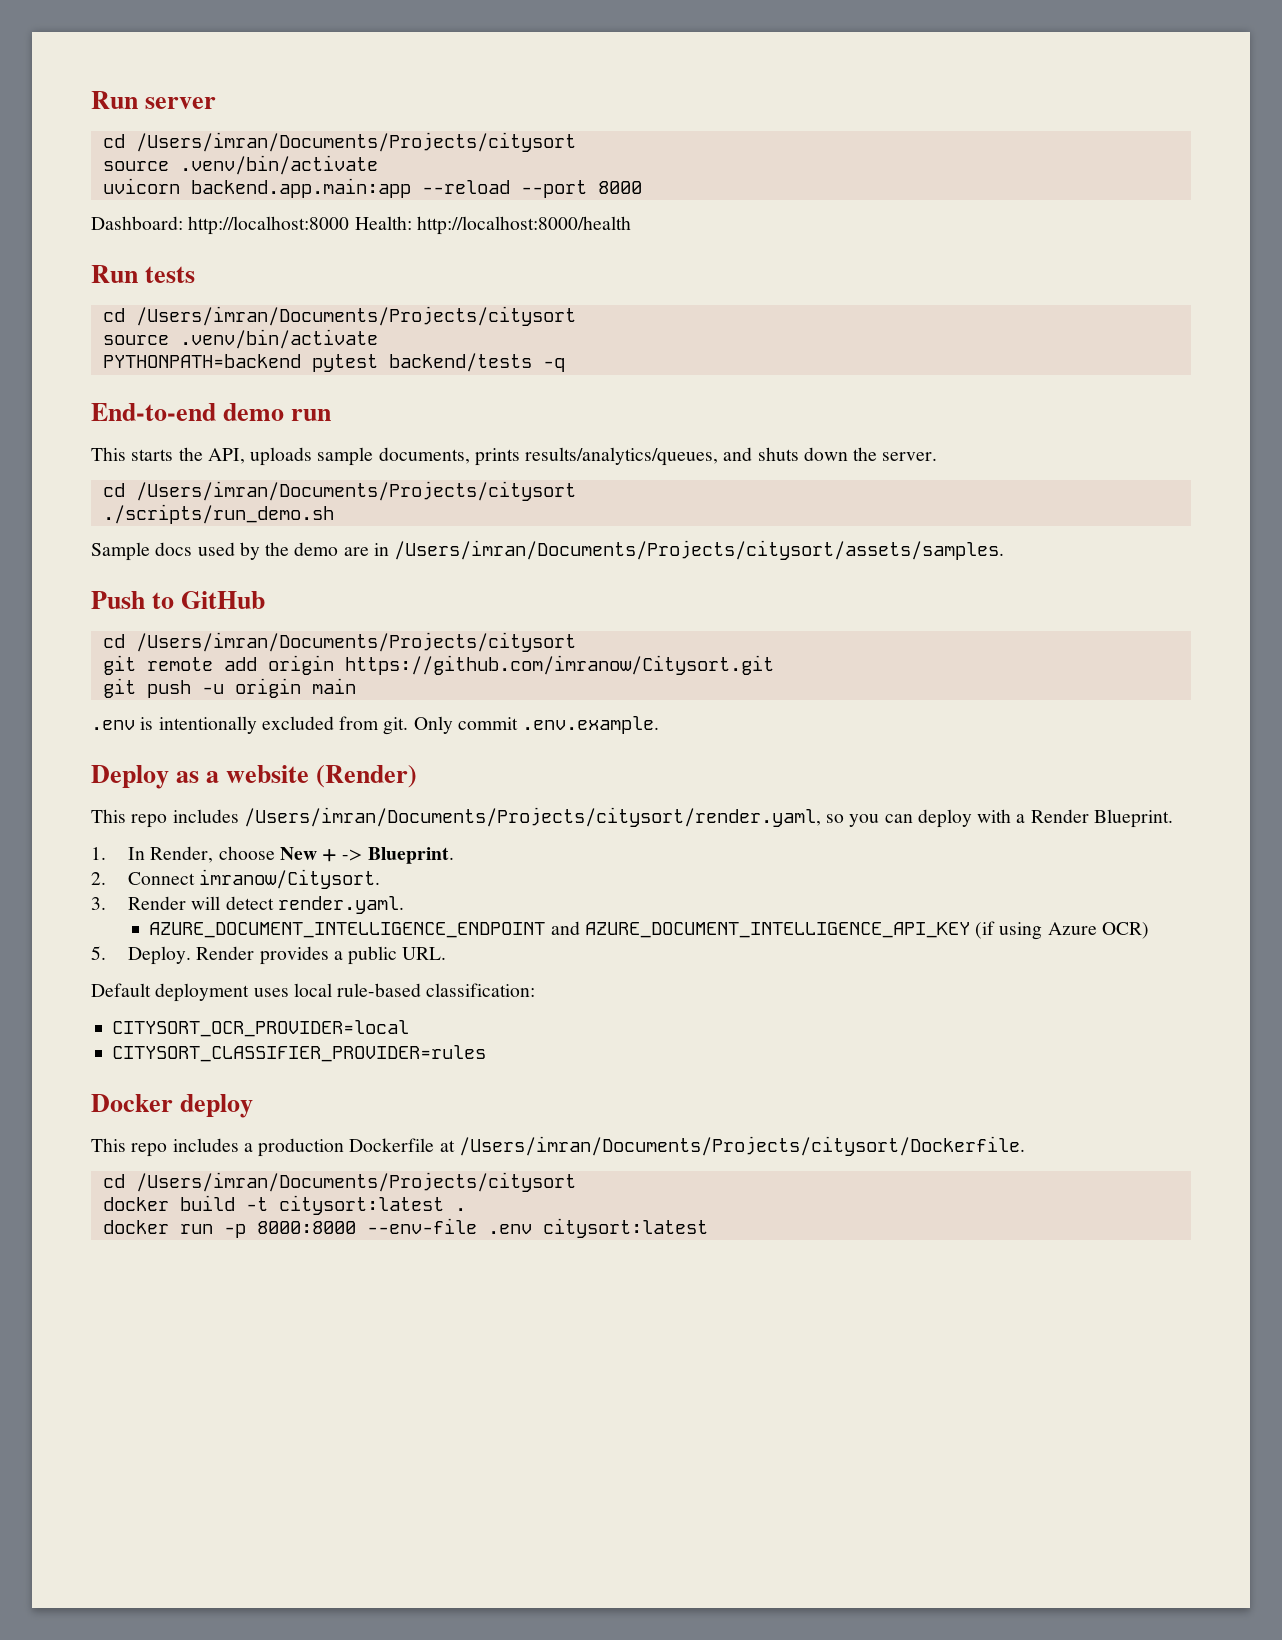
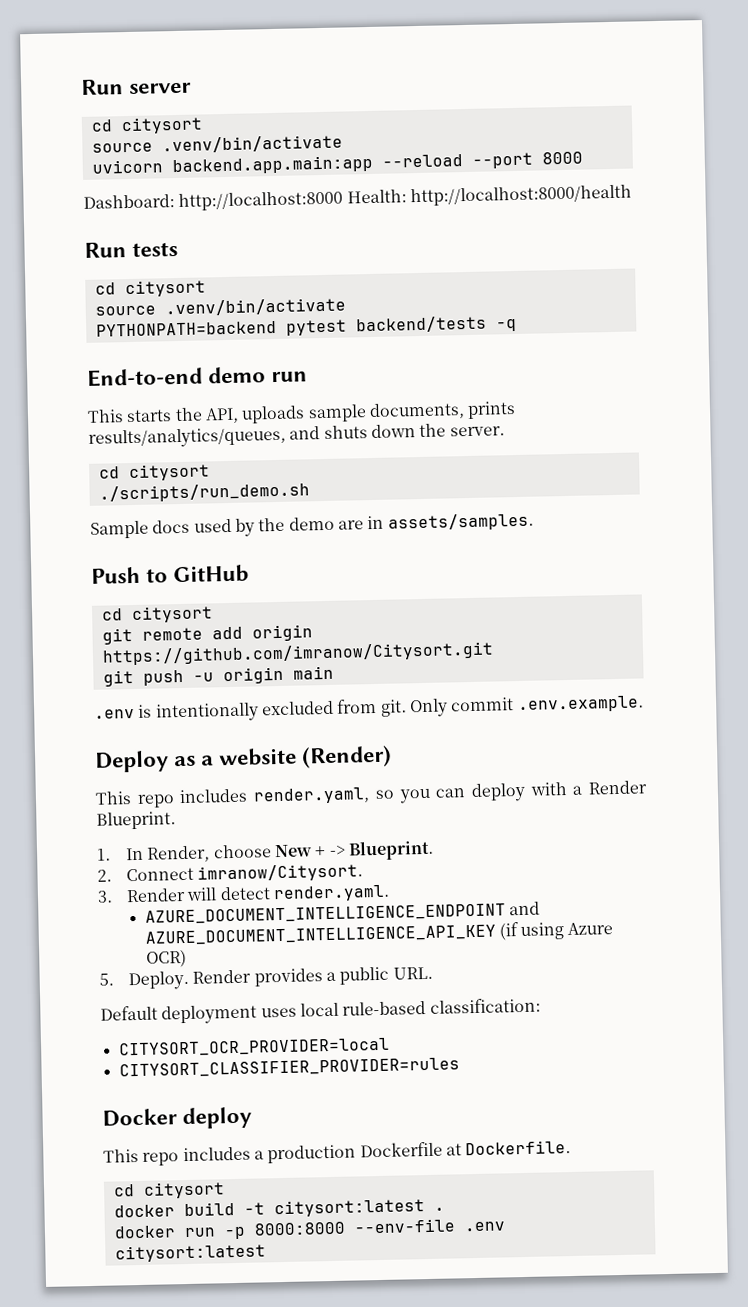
[135,132,576,152] /Users/imran/Documents/Projects/citysort -> [120,116,203,135] citysort
[135,306,576,326] /Users/imran/Documents/Projects/citysort -> [124,279,206,298] citysort
[135,481,576,501] /Users/imran/Documents/Projects/citysort -> [128,463,210,482] citysort
[394,540,1005,560] /Users/imran/Documents/Projects/citysort/assets/samples. -> [387,512,534,532] assets/samples.
[135,632,576,652] /Users/imran/Documents/Projects/citysort -> [130,605,213,624] citysort
[243,807,821,827] /Users/imran/Documents/Projects/citysort/render.yaml, -> [253,787,371,805] render.yaml,
[458,1136,1025,1156] [102,1172,576,1192] /Users/imran/Documents/Projects/citysort/Dockerfile. // cd /Users/imran/Documents/Projects/citysort -> [465,1140,572,1156] [112,1181,225,1199] Dockerfile. // cd citysort

